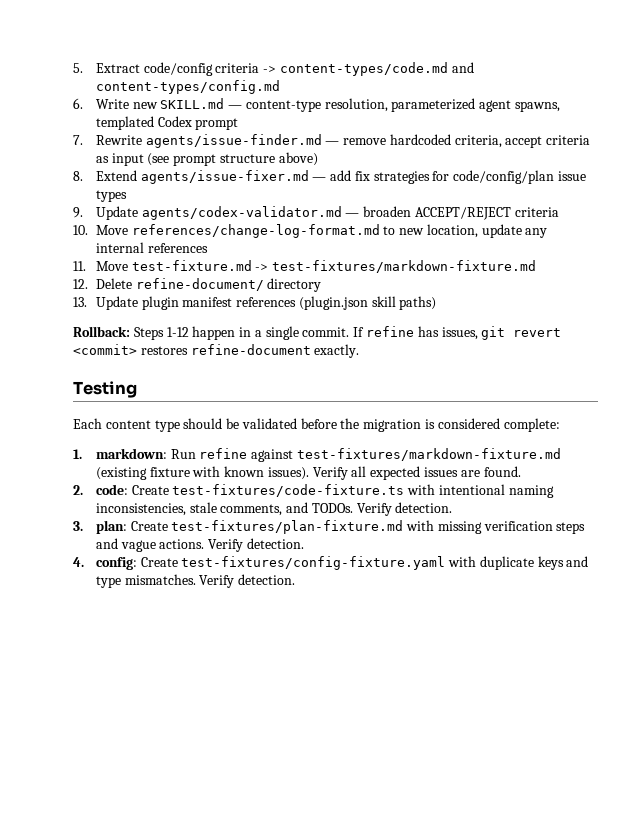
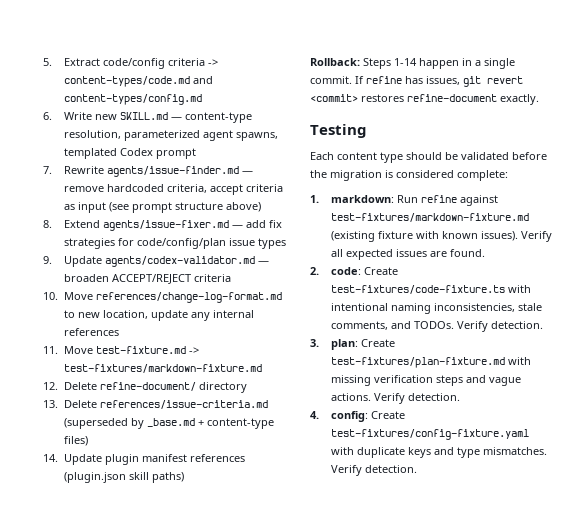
(87, 302) none -> [63,400,268,409] [63,418,274,429] [63,436,88,446] [43,454,58,462] Delete references/issue-criteria.md (superseded by _base.md + content-type files) // 14.
[166,327,189,337] 1-12 -> [394,58,417,66] 1-14

